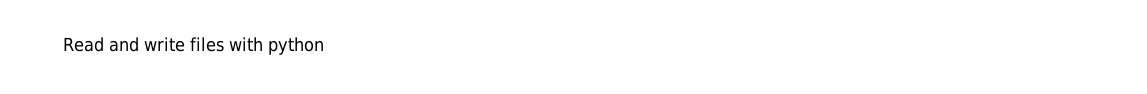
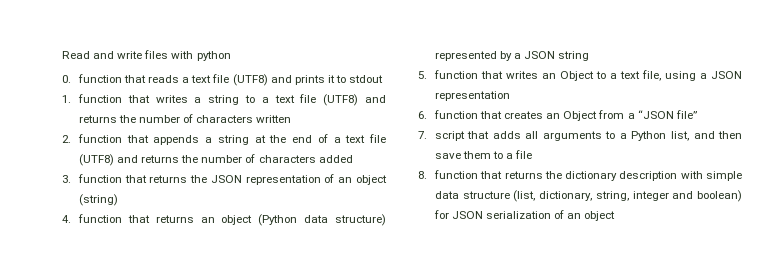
(324, 46) none -> [62,74,384,86] [62,94,386,106] [78,114,292,123] [62,134,386,145] [78,154,353,166] [62,174,387,185] [78,194,118,206] [62,214,386,226] [434,51,590,61] [418,70,742,81] [434,91,510,101] [418,110,697,121] [418,131,742,141] [434,150,533,159] [418,170,742,181] [434,190,742,202] [433,210,616,221] // 0. function that reads a text file (UTF8) and prints it to stdout // 1. function that writes a string to a text file (UTF8) and returns the number of characters written // 2. function that appends a string at the end of a text file (UTF8) and returns the number of characters added // 3. function that returns the JSON representation of an object (string) // 4. function that returns an object (Python data structure) represented by a JSON string // 5. function that writes an Object to a text file, using a JSON representation // 6. function that creates an Object from a “JSON file” // 7. script that adds all arguments to a Python list, and then save them to a file // 8. function that returns the dictionary description with simple data structure (list, dictionary, string, integer and boolean) for JSON serialization of an object

